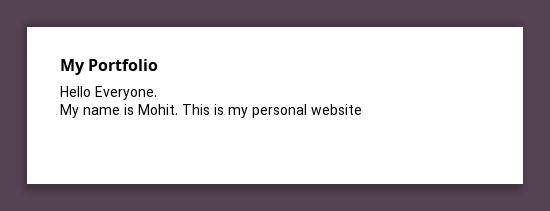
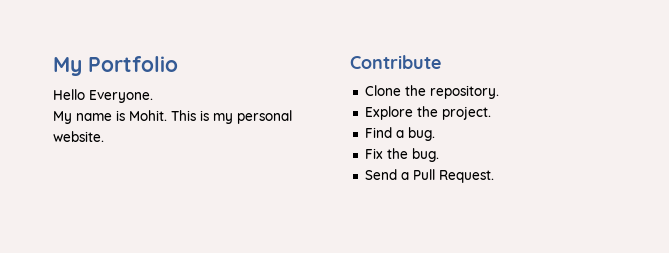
[311,104,362,115] website -> [53,131,104,142] [350,55,441,69] [364,85,499,99] [364,106,491,120] [364,127,435,141] [364,148,439,162] [364,169,494,183] website. // Contribute // Clone the repository. // Explore the project. // Find a bug. // Fix the bug. // Send a Pull Request.

